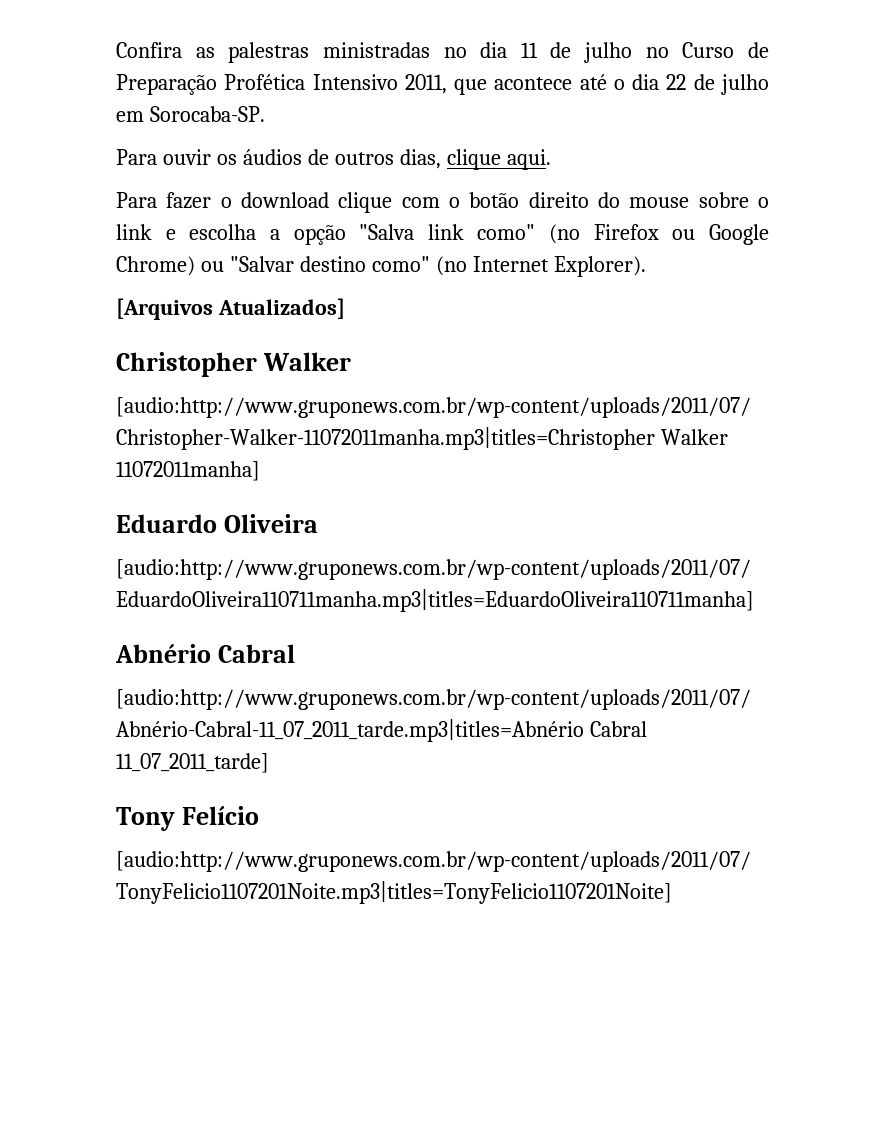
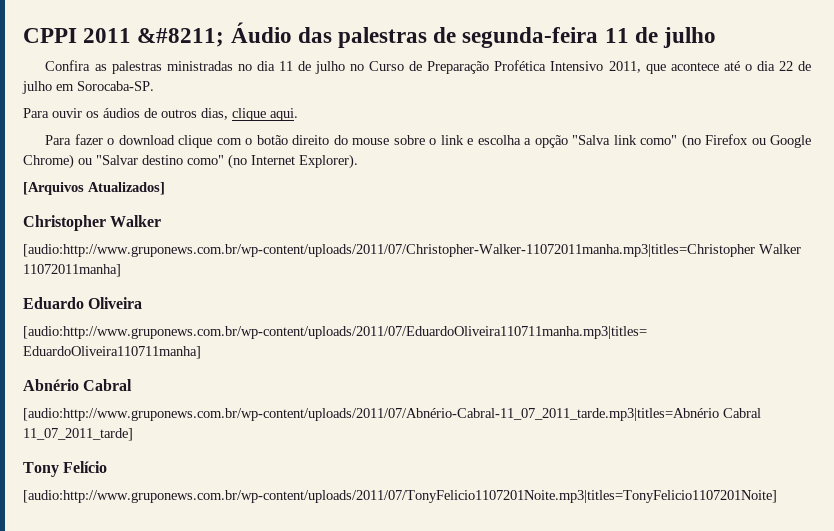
(116, 50) none -> [23,22,717,48] CPPI 2011 &#8211; Áudio das palestras de segunda-feira 11 de julho //

